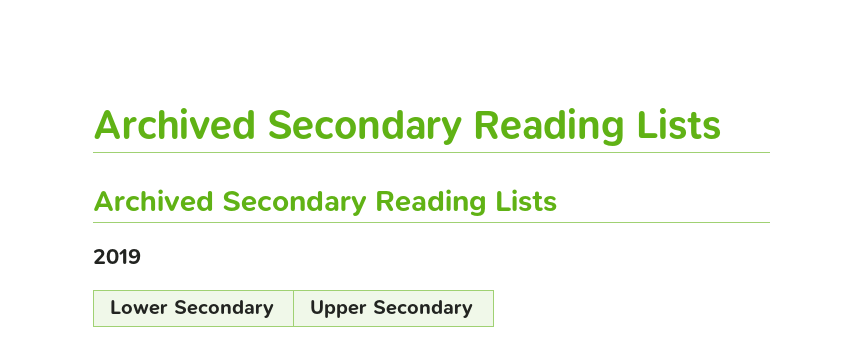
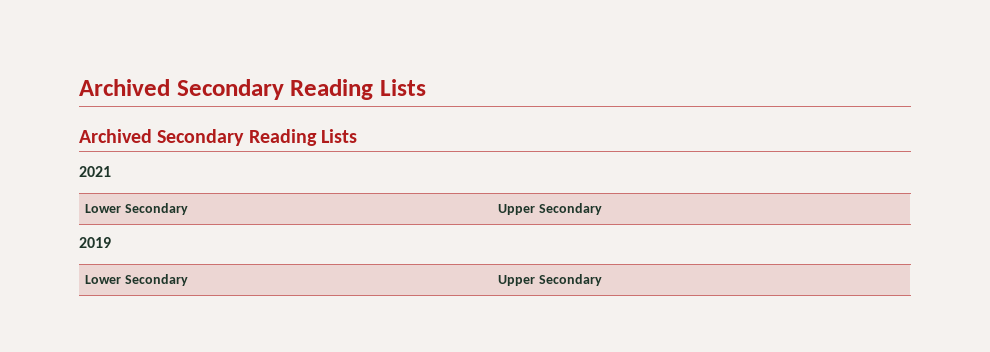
(557, 200) none -> [79,166,111,177] [85,203,189,215] [498,203,603,215] // 2021 // Lower Secondary | Upper Secondary

